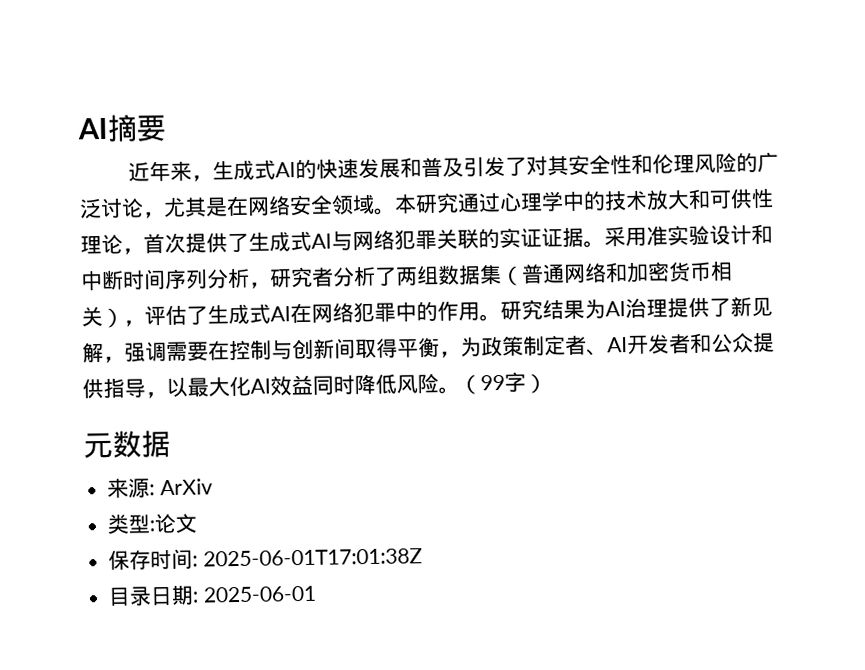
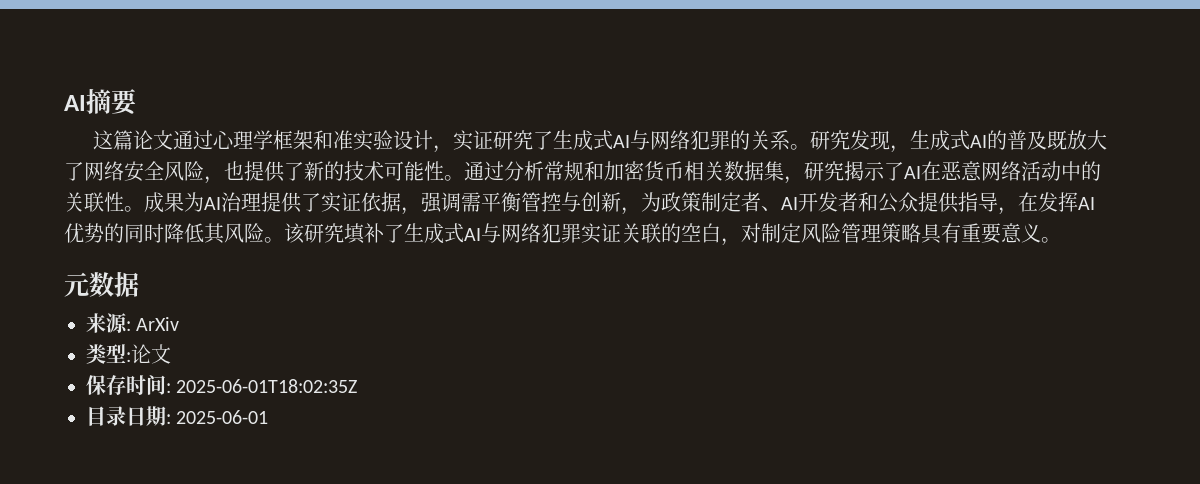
[128,151,780,182] [79,188,774,220] [80,223,773,255] [80,261,733,292] [81,299,564,329] 近年来，生成式AI的快速发展和普及引发了对其安全性和伦理风险的广泛讨论，尤其是在网络安全领域。本研究通过心理学中的技术放大和可供性理论，首次提供了生成式AI与网络犯罪关联的实证证据。采用准实验设计和中断时间序列分析，研究者分析了两组数据集（普通网络和加密货币相关），评估了生成式AI在网络犯罪中的作用。研究结 -> [92,130,1107,153] [64,161,1101,184] [64,192,164,213] 这篇论文通过心理学框架和准实验设计，实证研究了生成式AI与网络犯罪的关系。研究发现，生成式AI的普及既放大了网络安全风险，也提供了新的技术可能性。通过分析常规和加密货币相关数据集，研究揭示了AI在恶意网络活动中的关联性。成
[730,296,773,317] [82,337,440,364] 新见解，强调需要在控制与创新间取得平衡 -> [321,192,621,215] 实证依据，强调需平衡管控与创新
[166,371,547,398] 以最大化AI效益同时降低风险。（99字） -> [1018,192,1095,212] [64,223,1061,246] 在发挥AI优势的同时降低其风险。该研究填补了生成式AI与网络犯罪实证关联的空白，对制定风险管理策略具有重要意义。
[202,548,423,567] 2025-06-01T17:01:38Z -> [176,379,358,393] 2025-06-01T18:02:35Z

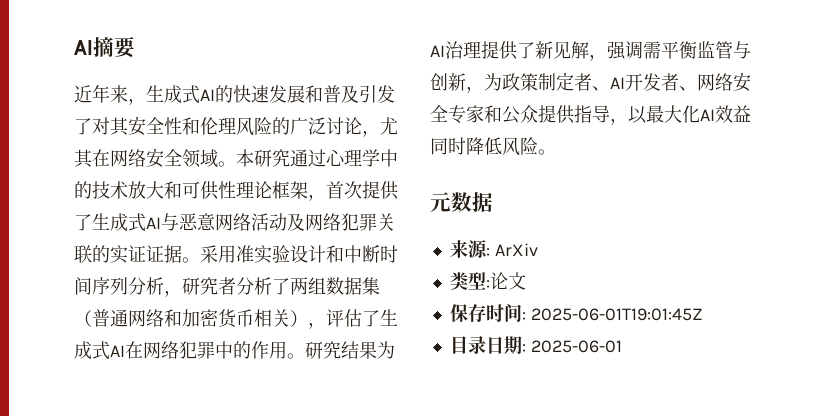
[92,130,1107,153] [64,161,1101,184] [64,192,164,213] 这篇论文通过心理学框架和准实验设计，实证研究了生成式AI与网络犯罪的关系。研究发现，生成式AI的普及既放大了网络安全风险，也提供了新的技术可能性。通过分析常规和加密货币相关数据集，研究揭示了AI在恶意网络活动中的关联性。成 -> [74,84,395,105] [74,116,398,137] [74,148,398,168] [74,181,399,201] [74,213,395,232] [74,245,398,264] [74,277,380,297] [74,309,398,329] [74,341,359,360] 近年来，生成式AI的快速发展和普及引发了对其安全性和伦理风险的广泛讨论，尤其在网络安全领域。本研究通过心理学中的技术放大和可供性理论框架，首次提供了生成式AI与恶意网络活动及网络犯罪关联的实证证据。采用准实验设计和中断时间序列分析，研究者分析了两组数据集（普通网络和加密货币相关），评估了生成式AI在网络犯罪中的作用。研究结
[321,192,401,213] 实证依据 -> [535,41,589,59] 新见解
[521,192,561,212] 管控 -> [697,41,733,59] 监管
(858, 202) none -> [679,72,751,92] [430,105,484,124] 、网络安全专家
[1018,192,1095,212] [64,223,124,243] 在发挥AI优势的 -> [628,105,751,124] 以最大化AI效益
[204,223,225,244] 其 -> (502, 146) none
[284,223,1061,246] 该研究填补了生成式AI与网络犯罪实证关联的空白，对制定风险管理策略具有重要意义。 -> (556, 152) none
[176,379,358,393] 2025-06-01T18:02:35Z -> [530,308,703,321] 2025-06-01T19:01:45Z

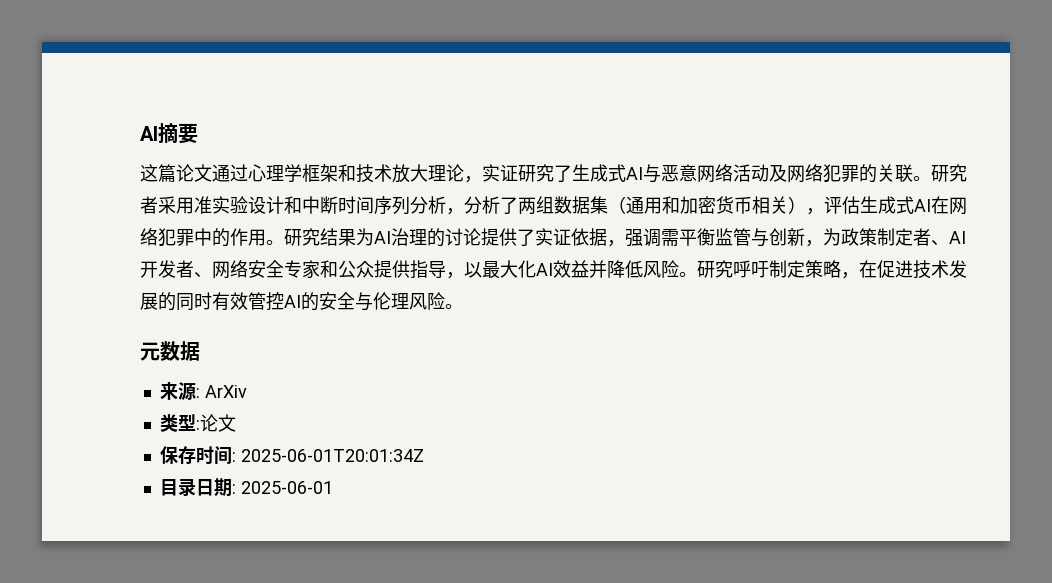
[74,84,395,105] [74,116,398,137] [74,148,290,168] 近年来，生成式AI的快速发展和普及引发了对其安全性和伦理风险的广泛讨论，尤其在网络安全领域。本研究 -> [140,164,212,183] 这篇论文
[380,149,398,167] [74,181,92,199] 中的 -> [302,164,356,182] 框架和
[164,181,399,201] 和可供性理论框架，首次提供 -> [428,164,554,183] 理论，实证研究
[377,213,395,231] [74,245,200,264] 关联的实证证据。 -> [859,164,967,183] [140,196,158,214] 的关联。研究者
[182,277,236,295] 研究者 -> (464, 211) none
[92,309,164,327] 普通网络 -> [626,196,662,214] 通用
[362,310,380,327] 了 -> (860, 205) none
[481,41,589,60] 提供了新见解 -> [427,228,607,247] 的讨论提供了实证依据
[430,137,502,155] 同时降低 -> [589,260,967,279] [140,292,409,311] 并降低风险。研究呼吁制定策略，在促进技术发展的同时有效管控AI的安全与伦理
[530,308,703,321] 2025-06-01T19:01:45Z -> [240,449,424,462] 2025-06-01T20:01:34Z

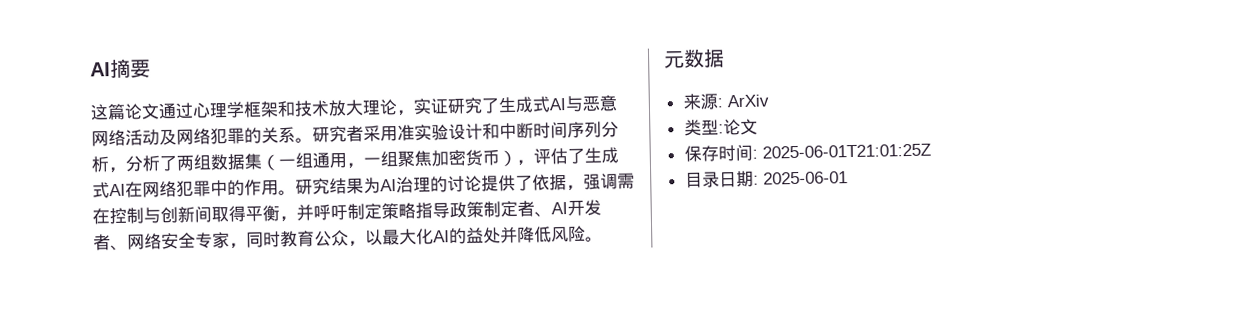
[895,164,913,182] 联 -> [278,126,296,144] 系
[626,196,680,214] 通用和 -> [278,150,432,169] 一组通用，一组聚焦
[752,196,788,214] 相关 -> (500, 157) none
(860, 205) none -> [567,148,585,165] 了
[535,228,571,246] 实证 -> (533, 183) none
[679,228,841,247] 平衡监管与创新，为 -> [92,202,450,225] 在控制与创新间取得平衡，并呼吁制定策略指导
[320,260,446,279] 和公众提供指导 -> [229,229,349,249] ，同时教育公众
[553,260,589,278] 效益 -> [449,227,501,245] 的益处
[697,260,967,279] [140,292,463,311] 研究呼吁制定策略，在促进技术发展的同时有效管控AI的安全与伦理风险。 -> (603, 239) none
[240,449,424,462] 2025-06-01T20:01:34Z -> [761,143,931,159] 2025-06-01T21:01:25Z

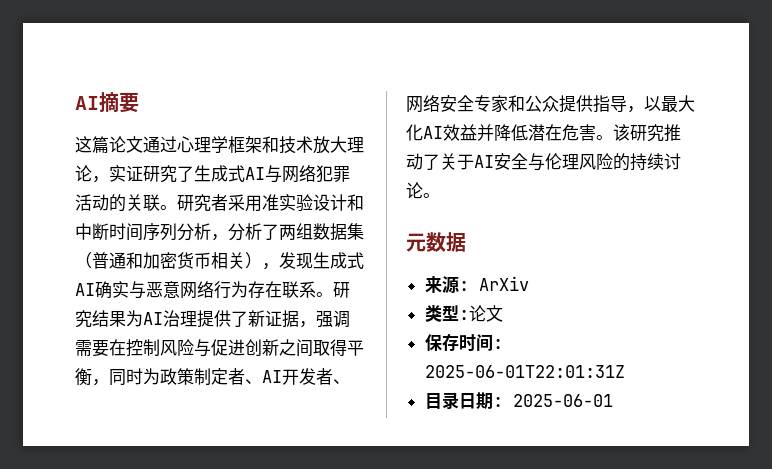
[582,95,618,112] [91,126,296,147] 恶意网络活动及网络犯罪的关系 -> [282,165,350,183] [75,194,160,212] 网络犯罪活动的关联
[278,147,619,169] [92,179,279,199] 一组通用，一组聚焦加密货币），评估了生成式AI在网络犯罪中的作用 -> [92,252,364,270] [75,281,316,299] 普通和加密货币相关），发现生成式AI确实与恶意网络行为存在联系
[430,172,635,193] [92,202,450,225] 的讨论提供了依据，强调需在控制与创新间取得平衡，并呼吁制定策略指导 -> [197,310,350,328] [75,339,364,357] [75,368,160,386] 提供了新证据，强调需要在控制风险与促进创新之间取得平衡，同时为
[229,225,586,249] ，同时教育公众，以最大化AI的益处并降低风险 -> [508,95,695,113] [406,124,681,142] [406,153,681,171] [406,182,423,199] 和公众提供指导，以最大化AI效益并降低潜在危害。该研究推动了关于AI安全与伦理风险的持续讨论
[761,143,931,159] 2025-06-01T21:01:25Z -> [424,365,625,378] 2025-06-01T22:01:31Z

